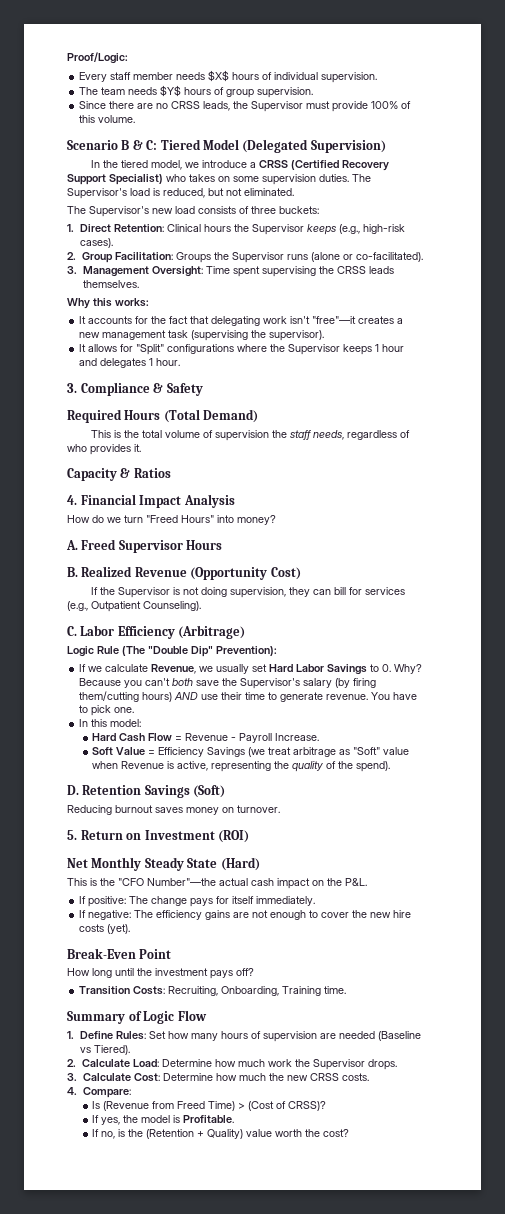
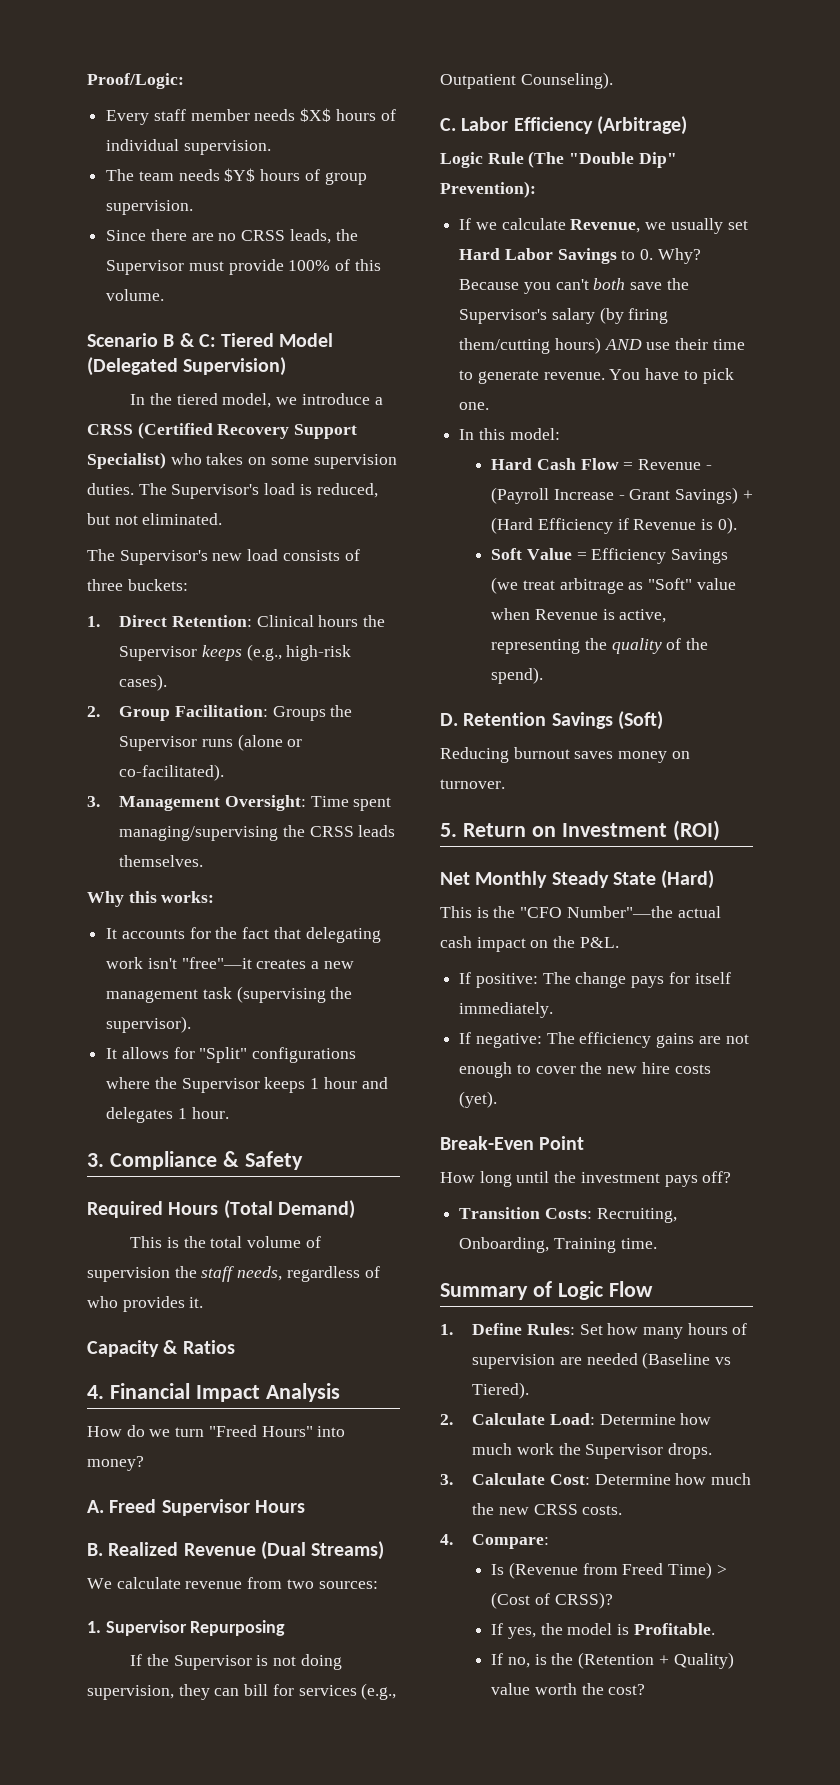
[261,266,316,277] supervising -> [119,826,279,841] managing/supervising
[190,567,301,580] (Opportunity Cost) -> [260,1541,385,1560] [87,1577,378,1589] [87,1620,286,1636] (Dual Streams) // We calculate revenue from two sources: // 1. Supervisor Repurposing
[239,733,320,743] Payroll Increase. -> [491,487,753,504] [491,517,737,534] (Payroll Increase - Grant Savings) + (Hard Efficiency if Revenue is 0).

